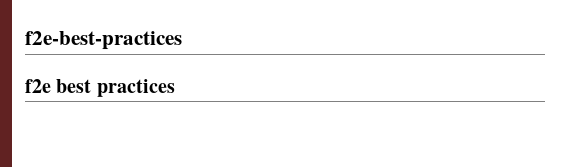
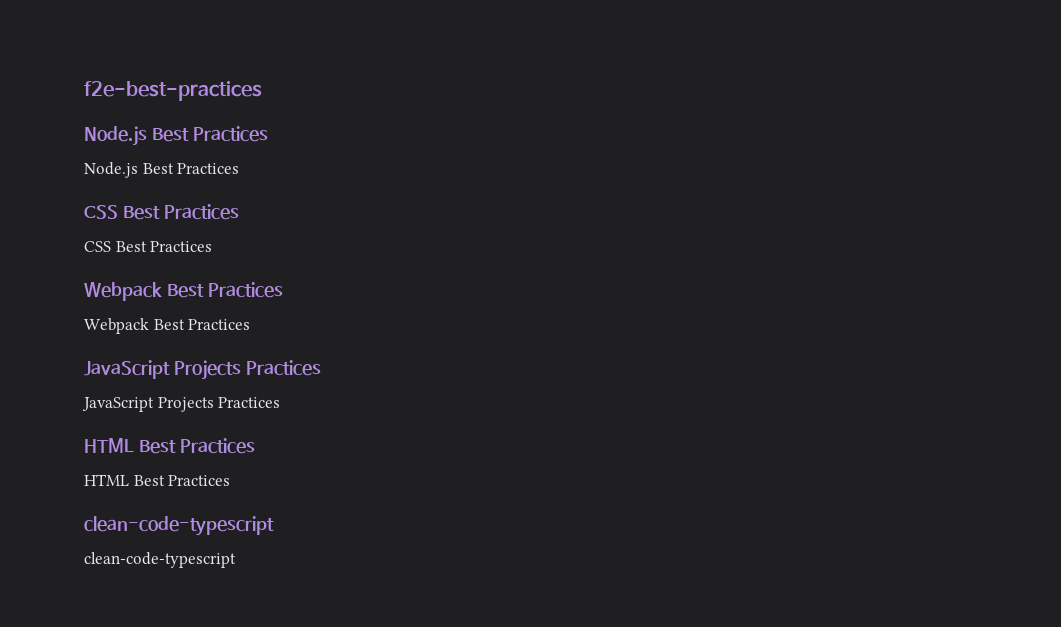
[25,79,175,97] f2e best practices -> [84,126,268,146] [84,162,240,178] [84,204,239,220] [84,241,213,252] [84,282,283,301] [84,318,251,334] [84,360,321,380] [82,397,281,412] [84,438,255,454] [84,474,231,486] [84,516,274,536] [84,552,236,568] Node.js Best Practices // Node.js Best Practices // CSS Best Practices // CSS Best Practices // Webpack Best Practices // Webpack Best Practices // JavaScript Projects Practices // JavaScript Projects Practices // HTML Best Practices // HTML Best Practices // clean-code-typescript // clean-code-typescript

